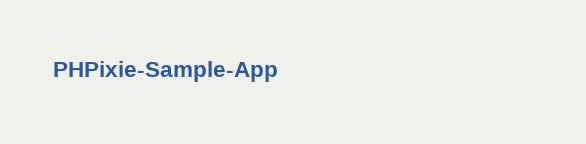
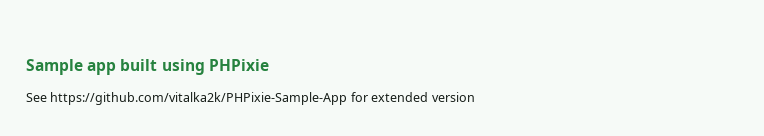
[53,61,278,82] PHPixie-Sample-App -> [26,59,269,75] [26,92,475,105] Sample app built using PHPixie // See https://github.com/vitalka2k/PHPixie-Sample-App for extended version

